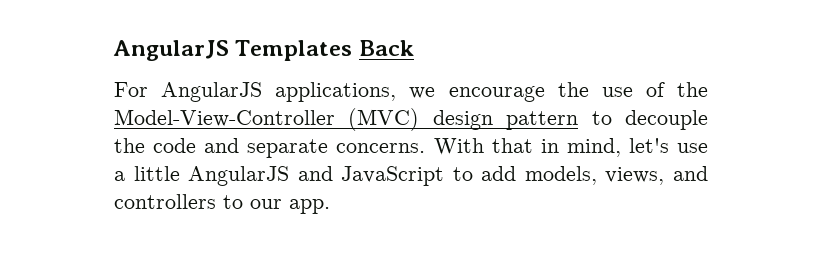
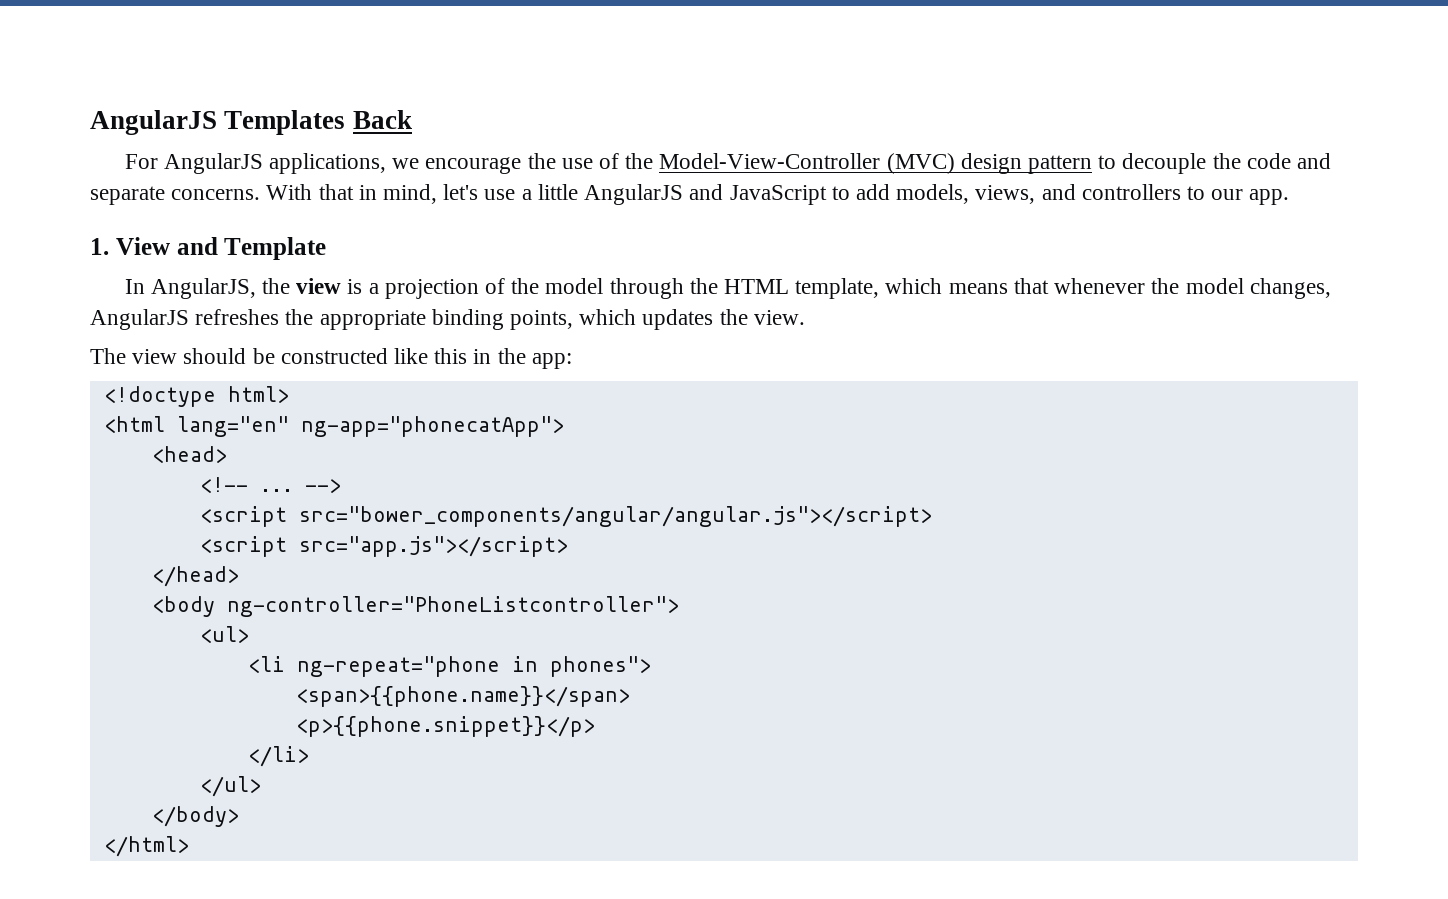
(330, 206) none -> [90,237,327,260] [124,278,1331,299] [90,309,805,330] [90,348,572,369] [103,386,289,407] [103,416,564,437] [151,446,227,463] [199,477,341,493] [199,506,932,527] [199,536,568,557] [151,566,239,587] [151,596,679,617] [199,626,249,643] [247,656,651,677] [295,686,630,707] [295,716,595,737] [247,746,309,767] [199,776,261,797] [151,806,239,827] [103,836,189,857] // 1. View and Template // In AngularJS, the view is a projection of the model through the HTML template, which means that whenever the model changes, AngularJS refreshes the appropriate binding points, which updates the view. // The view should be constructed like this in the app: // <!doctype html> // <html lang="en" ng-app="phonecatApp"> // <head> // <!-- ... --> // <script src="bower_components/angular/angular.js"></script> // <script src="app.js"></script> // </head> // <body ng-controller="PhoneListcontroller"> // <ul> // <li ng-repeat="phone in phones"> // <span>{{phone.name}}</span> // <p>{{phone.snippet}}</p> // </li> // </ul> // </body> // </html>

